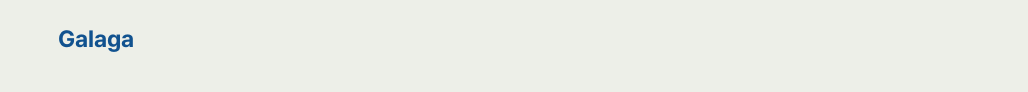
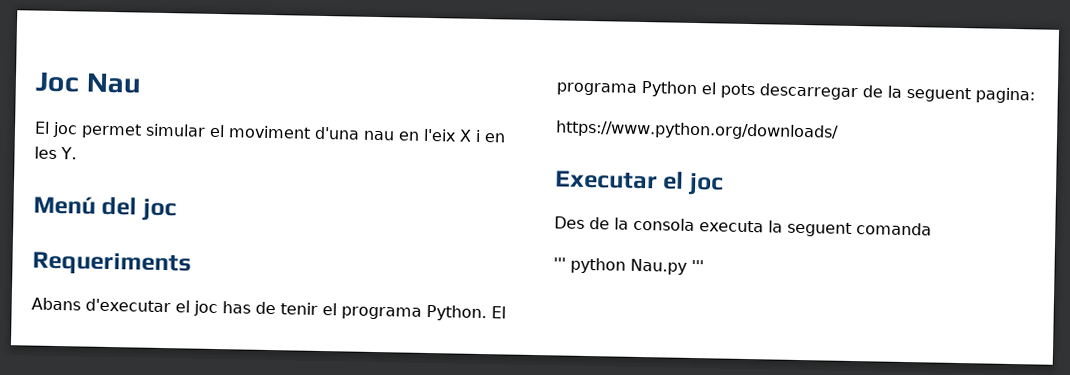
[58,30,134,52] Galaga -> [35,71,142,94] [34,121,506,143] [34,146,77,160] [33,195,177,222] [32,251,192,276] [31,297,506,322] [556,80,1035,104] [555,120,839,141] [555,170,724,196] [554,216,932,237] [553,257,704,275] Joc Nau // El joc permet simular el moviment d'una nau en l'eix X i en les Y. // Menú del joc // Requeriments // Abans d'executar el joc has de tenir el programa Python. El programa Python el pots descarregar de la seguent pagina: // https://www.python.org/downloads/ // Executar el joc // Des de la consola executa la seguent comanda // ''' python Nau.py '''

